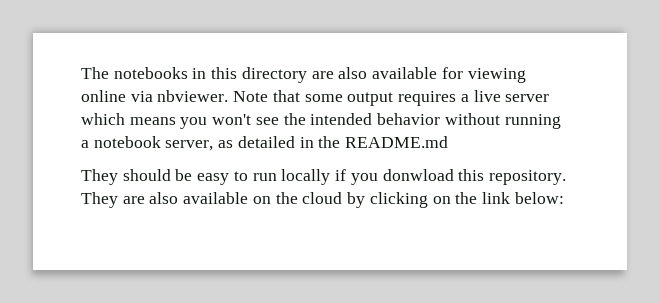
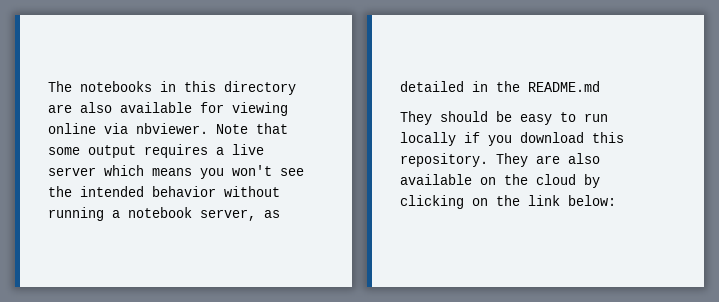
[382,169,454,181] donwload -> [520,132,584,143] download

